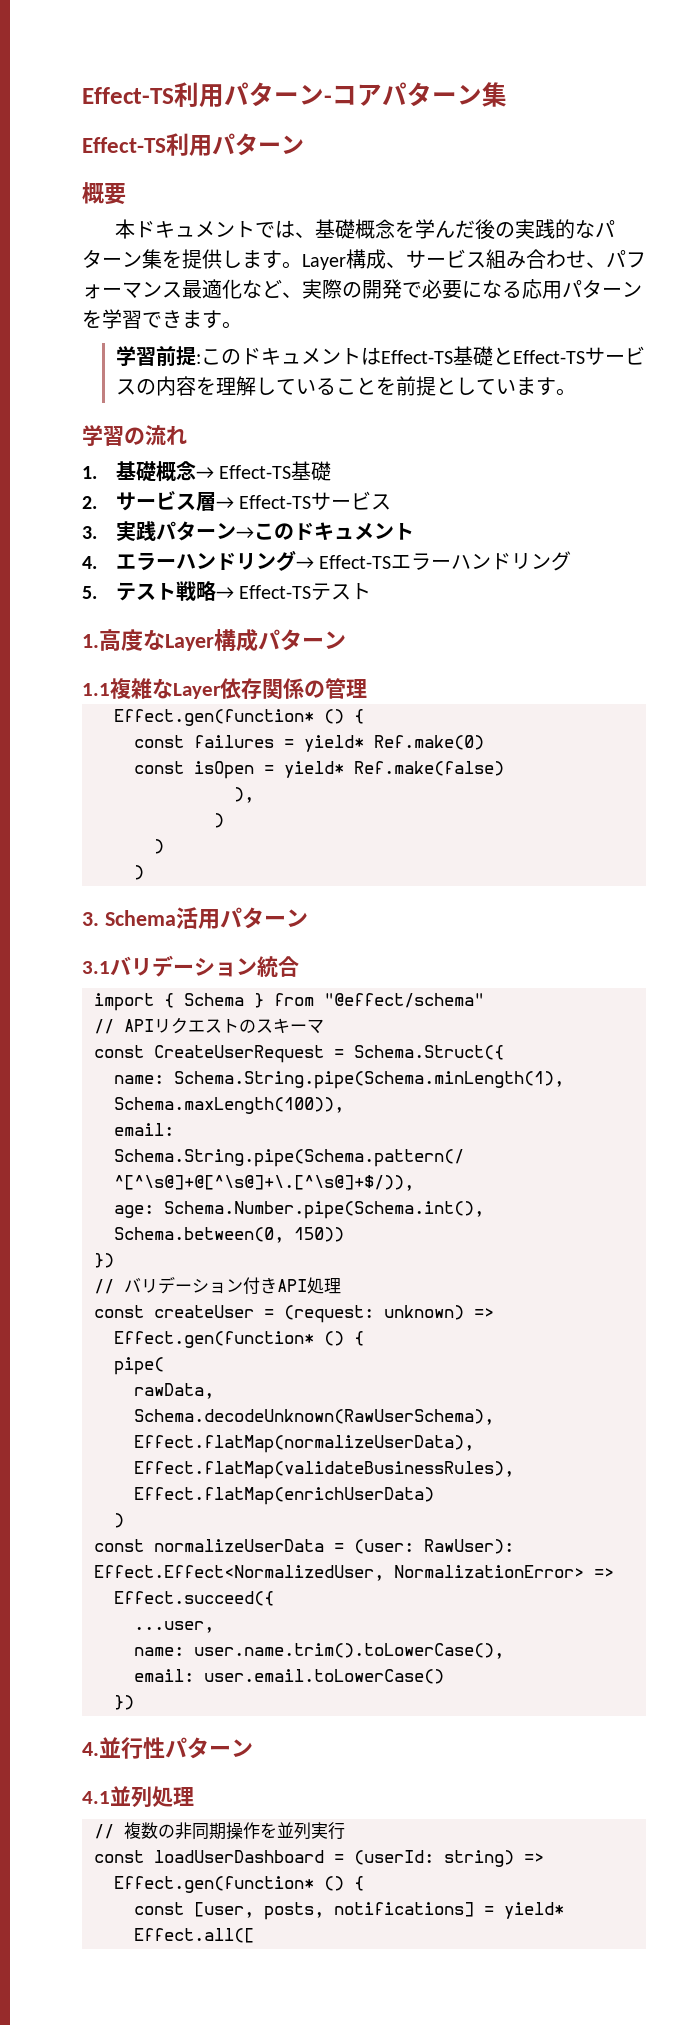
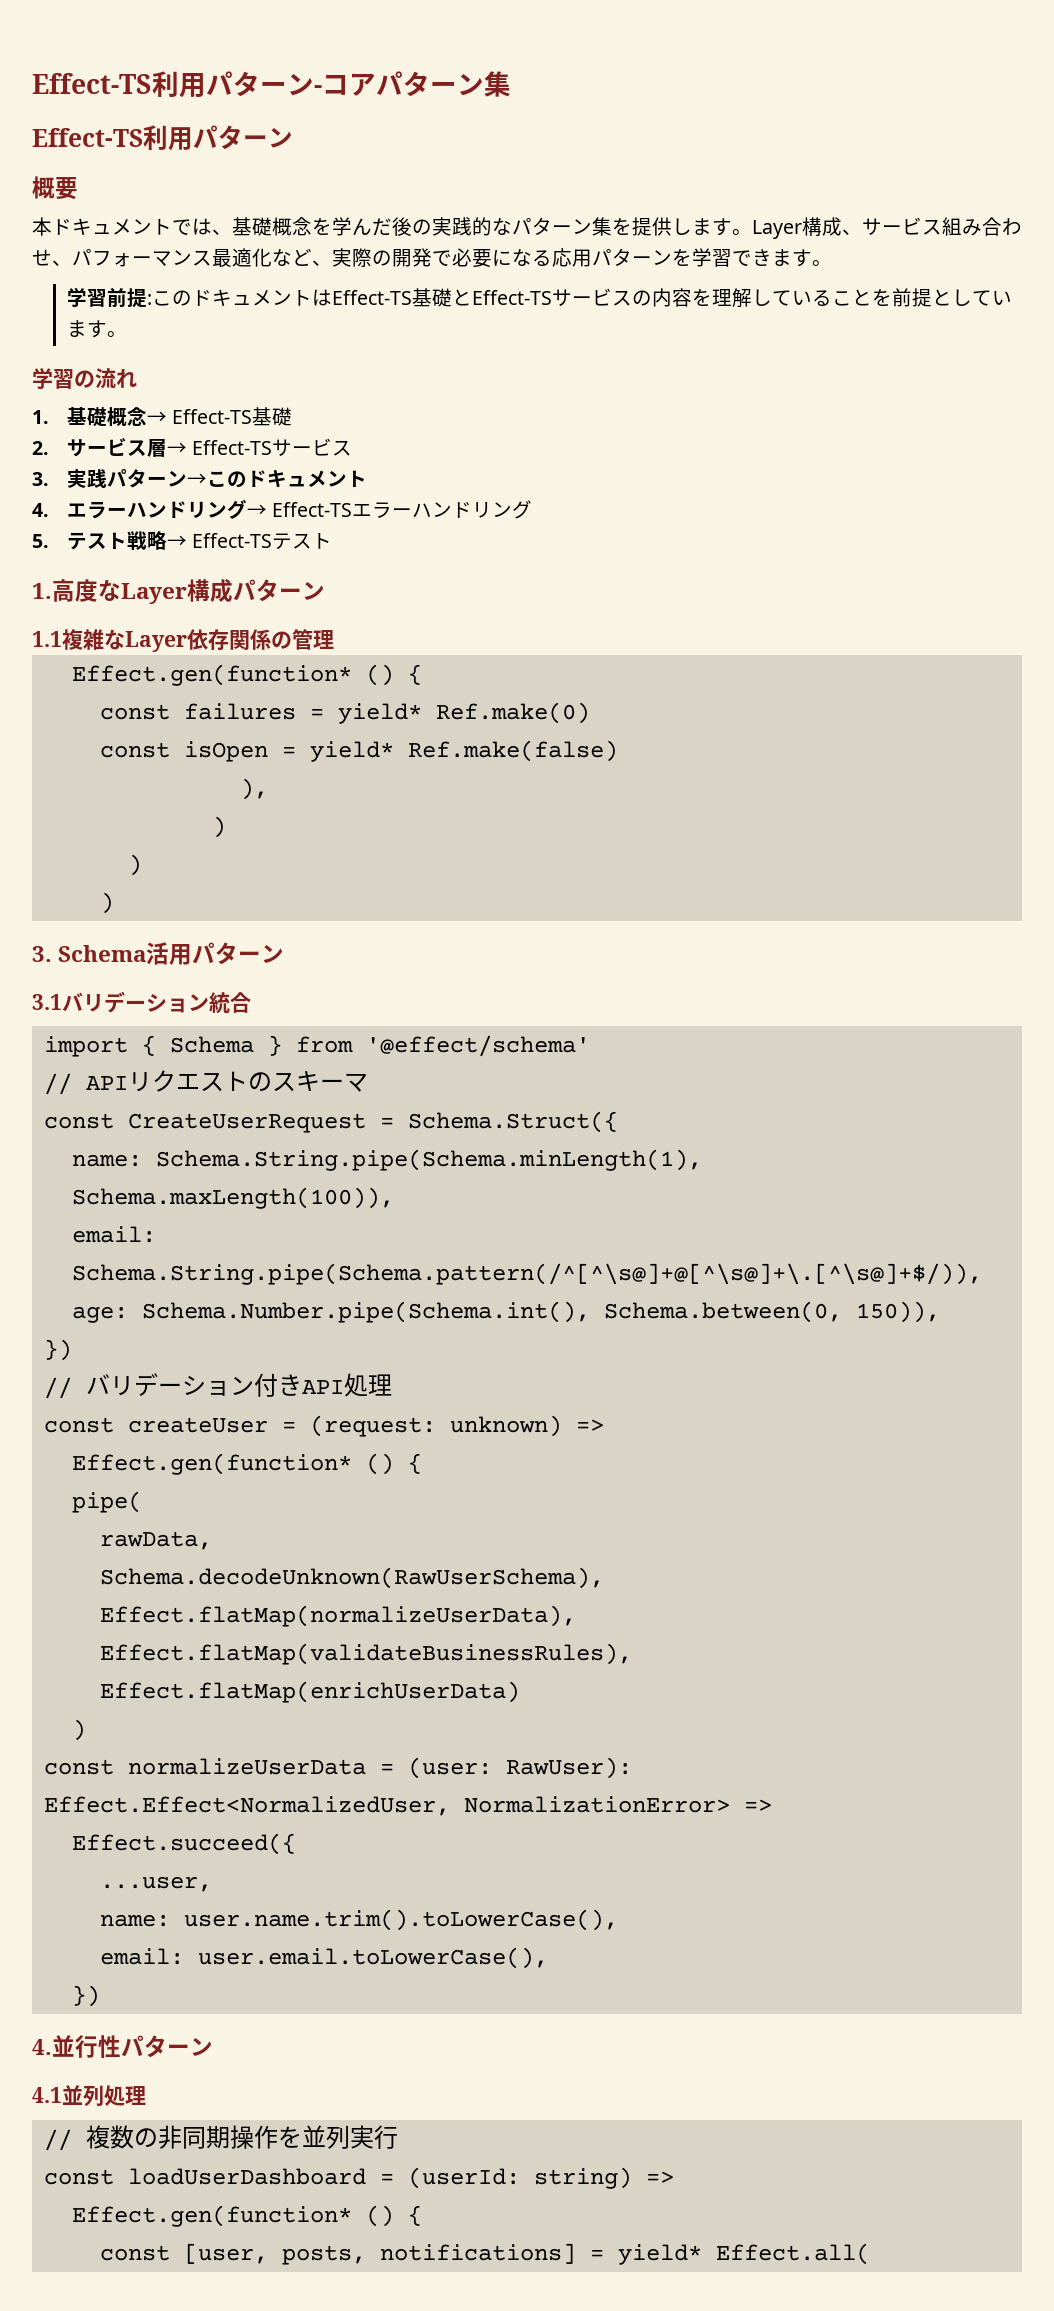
[324,993,484,1008] "@effect/schema" -> [365,1035,590,1057] '@effect/schema'
[294,1227,344,1242] 150)) -> [855,1301,940,1323] 150)),
[204,1669,444,1684] user.email.toLowerCase() -> [197,1947,548,1969] user.email.toLowerCase(),
[134,1928,254,1943] Effect.all([ -> [715,2243,870,2265] Effect.all(

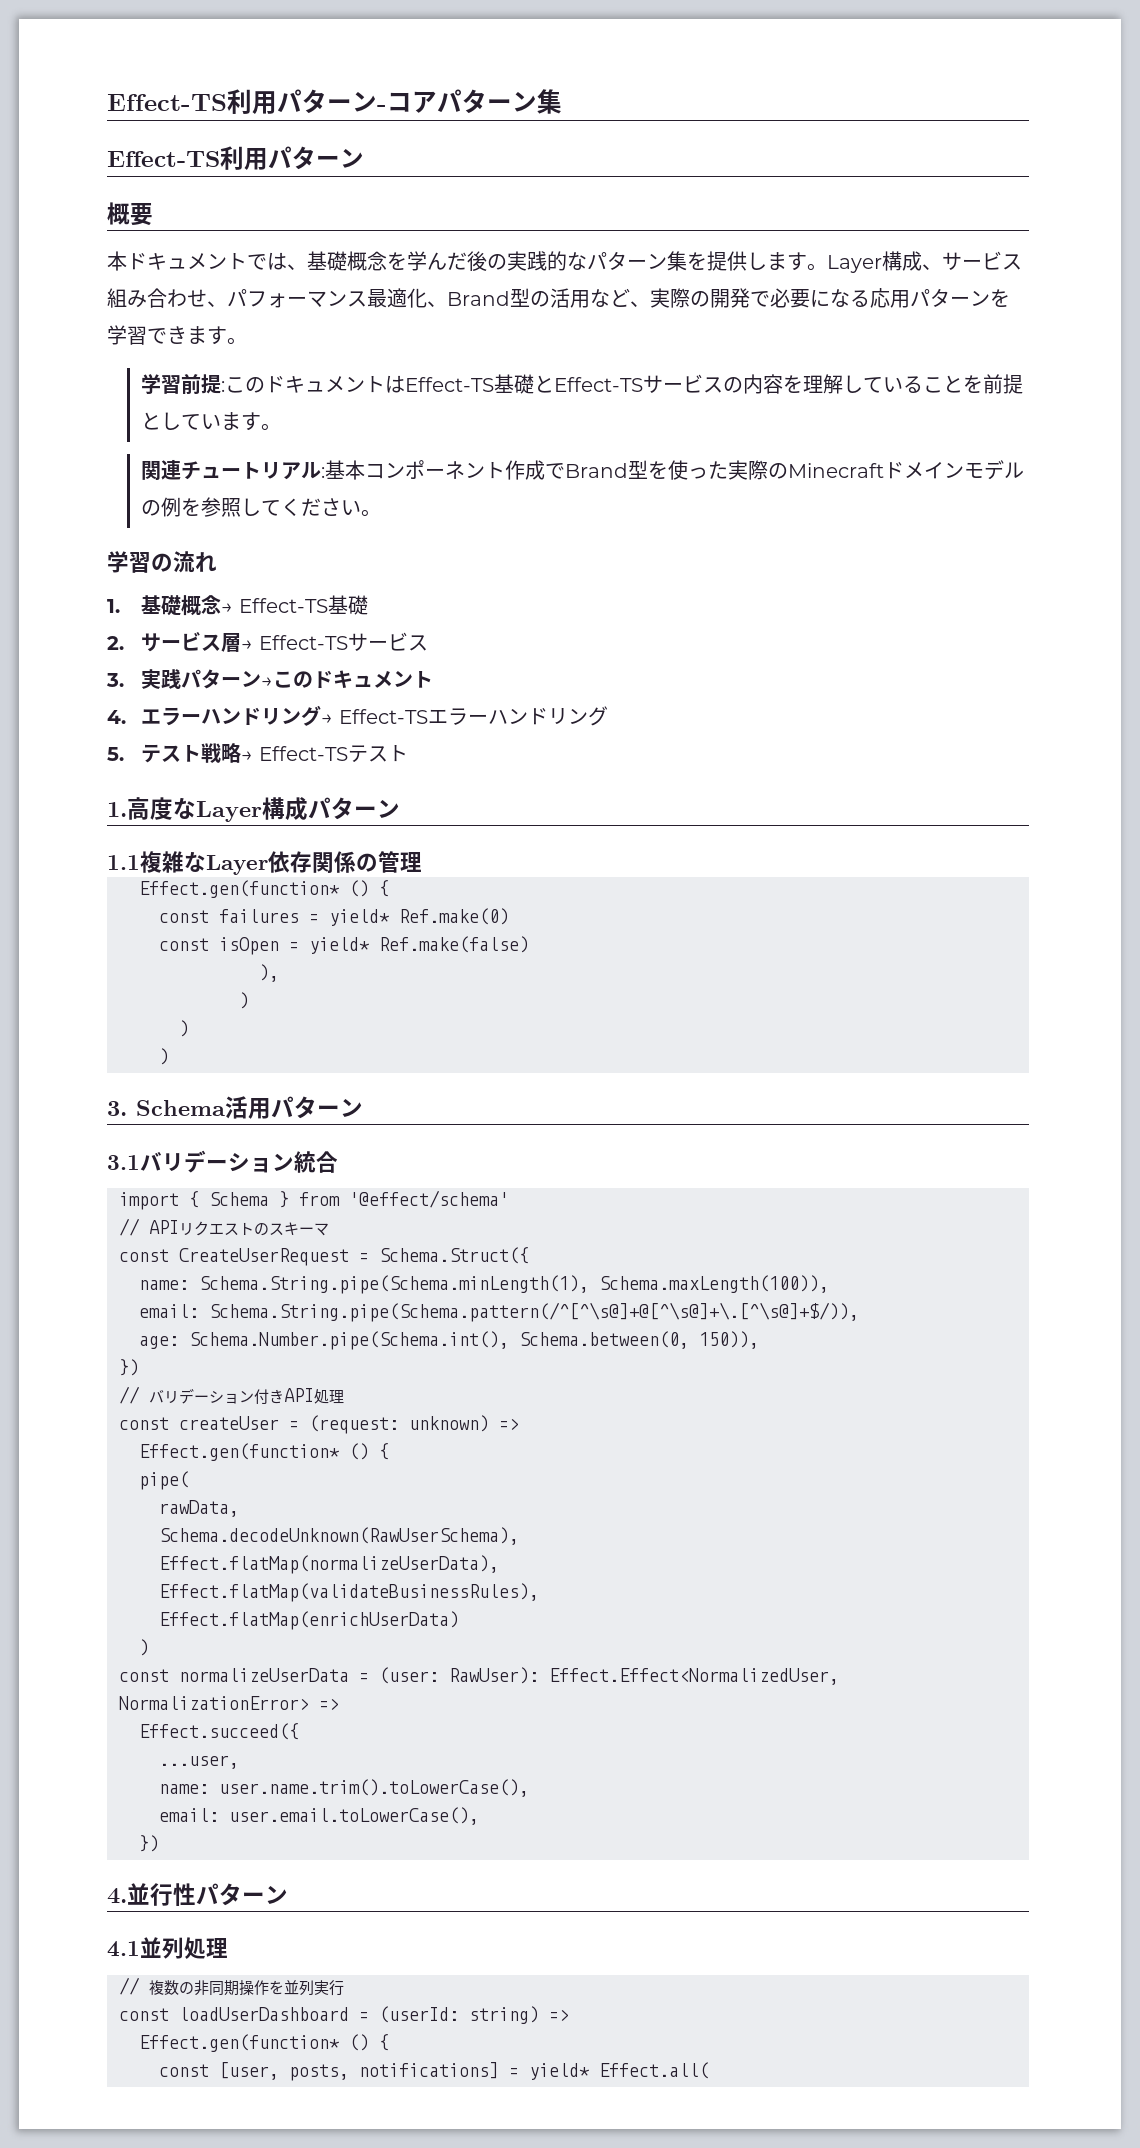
(272, 257) none -> [427,288,590,308] 、Brand型の活用
(127, 334) none -> [141,459,1025,480] [141,497,382,517] // 関連チュートリアル:基本コンポーネント作成でBrand型を使った実際のMinecraftドメインモデルの例を参照してください。

